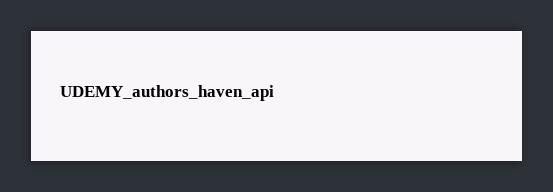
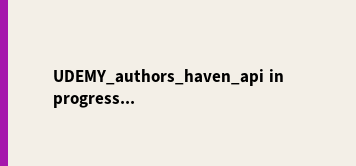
(274, 93) none -> [268,69,284,82] [53,95,135,108] in progress...

